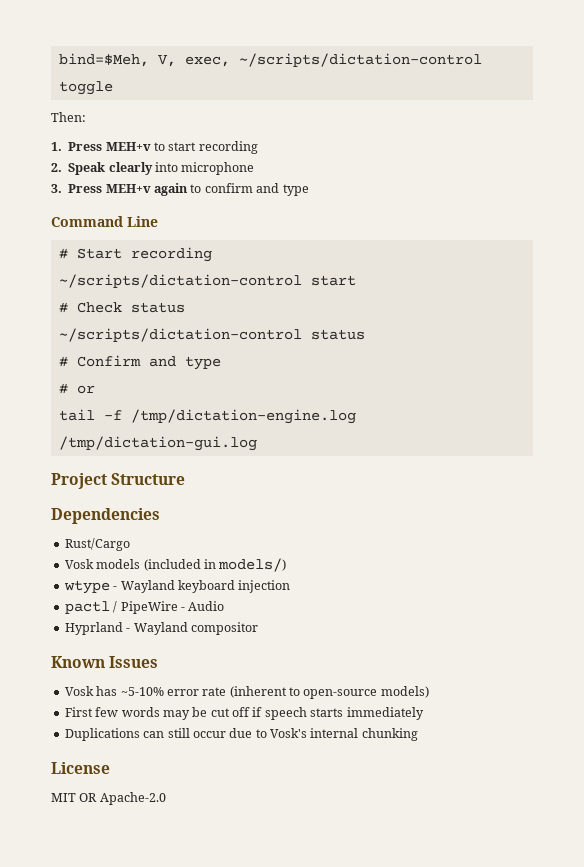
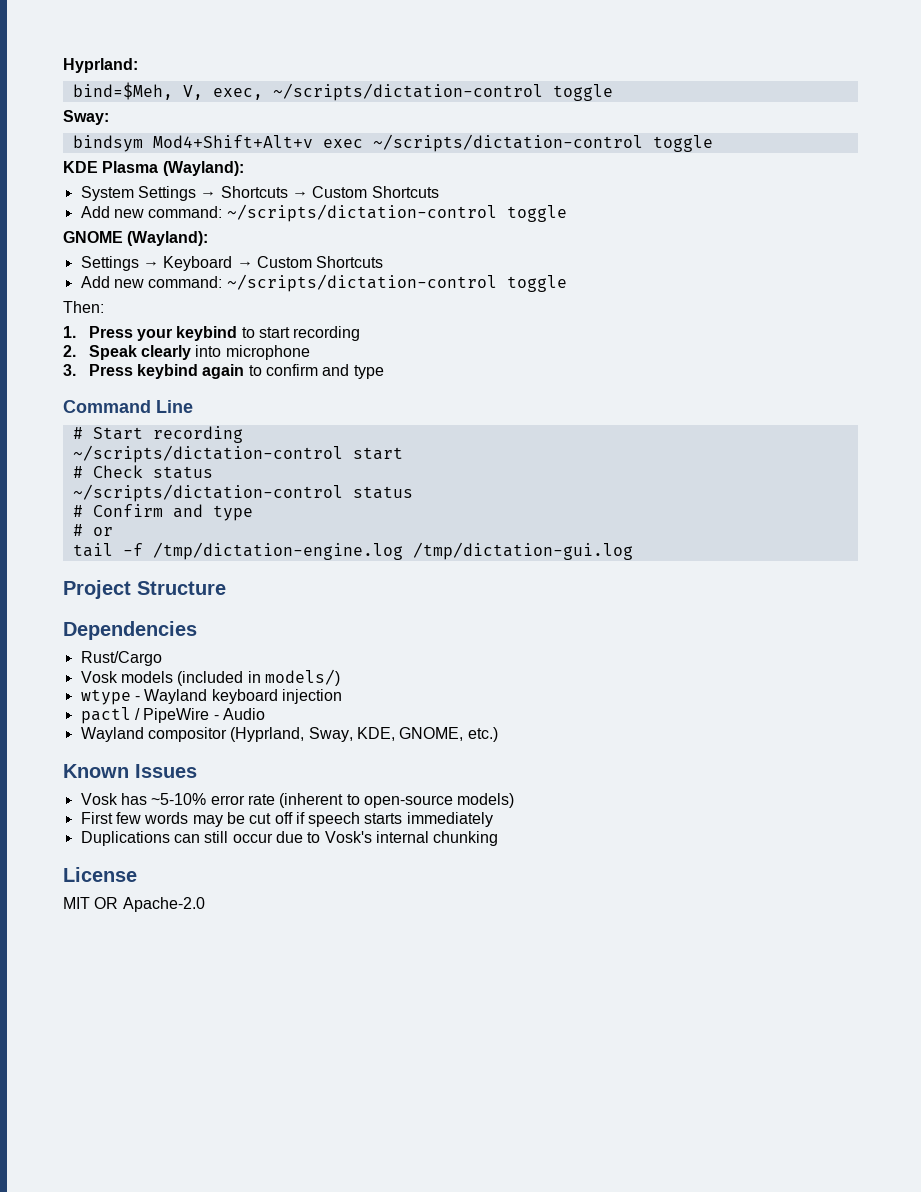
(58, 60) none -> [63,58,138,73] Hyprland: //
(113, 88) none -> [63,110,109,125] [72,134,713,152] [63,161,244,176] [80,186,439,201] [80,204,567,222] [63,231,209,246] [80,256,384,271] [80,274,567,292] // Sway: // bindsym Mod4+Shift+Alt+v exec ~/scripts/dictation-control toggle // KDE Plasma (Wayland): // System Settings → Shortcuts → Custom Shortcuts // Add new command: ~/scripts/dictation-control toggle // GNOME (Wayland): // Settings → Keyboard → Custom Shortcuts // Add new command: ~/scripts/dictation-control toggle
[105,142,151,151] MEH+v -> [137,326,238,341] your keybind
[105,184,151,193] MEH+v -> [137,364,199,379] keybind
[64,622,131,635] Hyprland - -> (265, 714) none
(258, 628) none -> [230,727,498,742] (Hyprland, Sway, KDE, GNOME, etc.)

